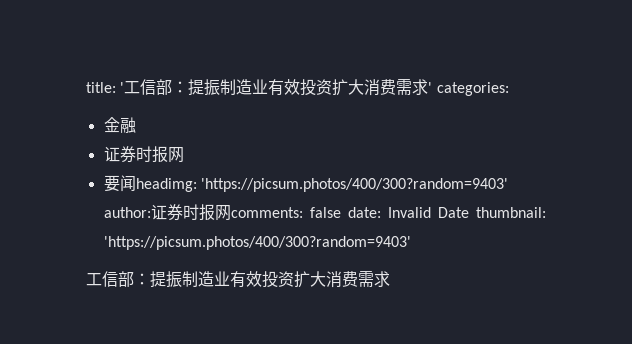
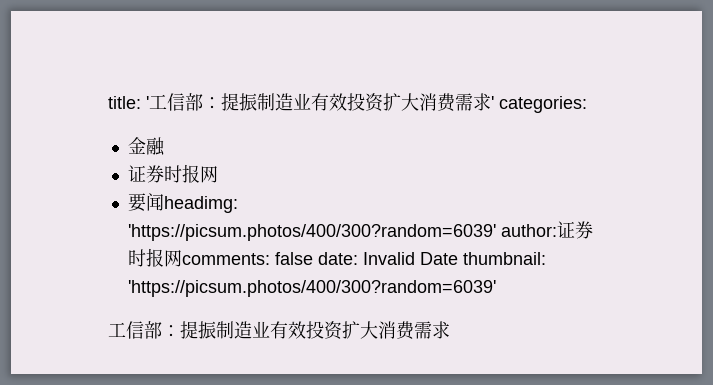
[200,178,508,192] 'https://picsum.photos/400/300?random=9403' -> [127,224,496,241] 'https://picsum.photos/400/300?random=6039'
[103,236,411,250] 'https://picsum.photos/400/300?random=9403' -> [127,280,496,297] 'https://picsum.photos/400/300?random=6039'

